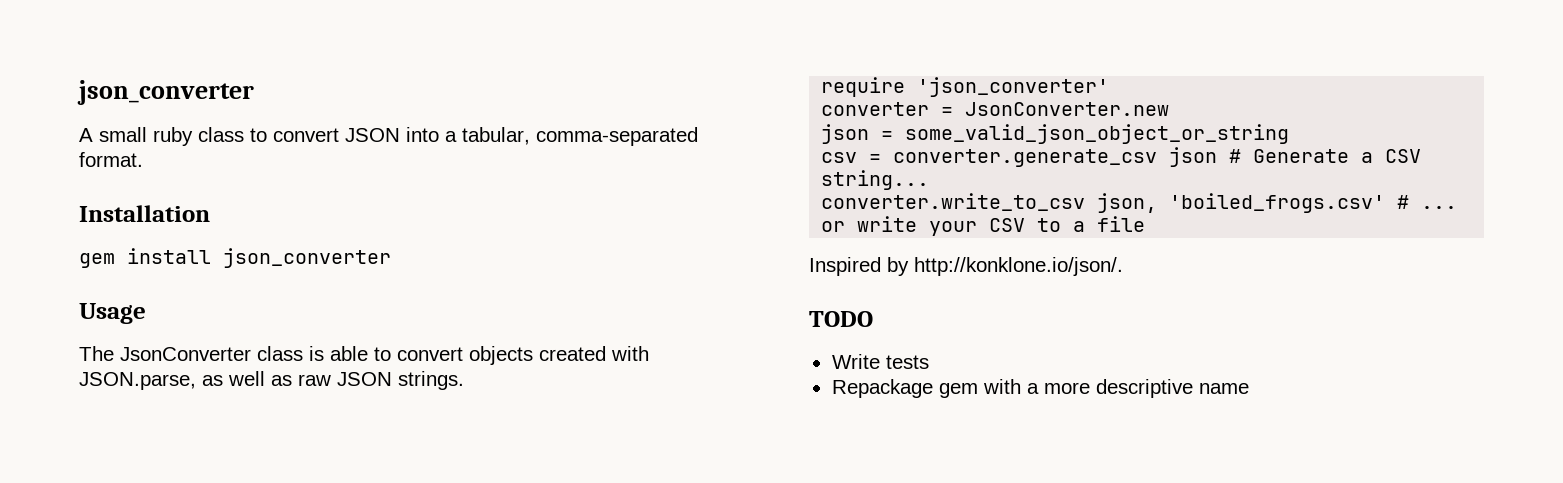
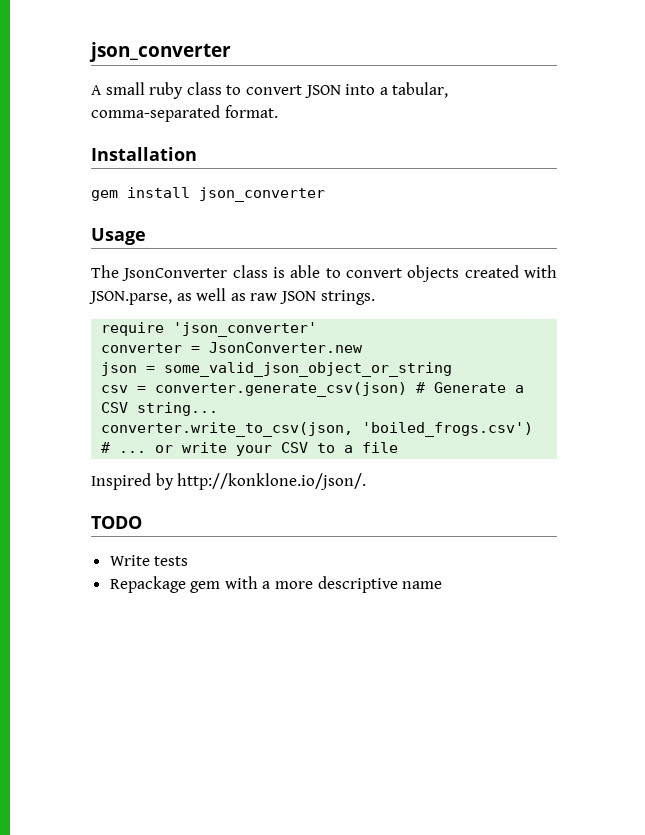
[893,147,1218,167] converter.generate_csv json -> [155,382,408,397] converter.generate_csv(json)
[821,193,1386,213] converter.write_to_csv json, 'boiled_frogs.csv' -> [101,422,534,437] converter.write_to_csv(json, 'boiled_frogs.csv')

